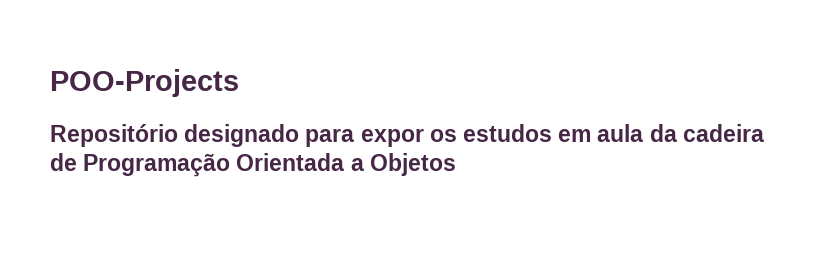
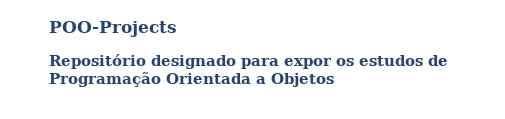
[558,124,764,142] em aula da cadeira -> (423, 60) none

